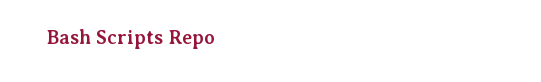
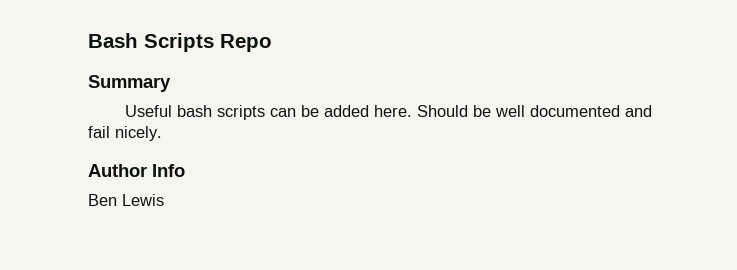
(215, 39) none -> [88,75,171,92] [125,105,653,120] [88,126,162,141] [88,164,185,177] [88,194,164,206] // Summary // Useful bash scripts can be added here. Should be well documented and fail nicely. // Author Info // Ben Lewis

